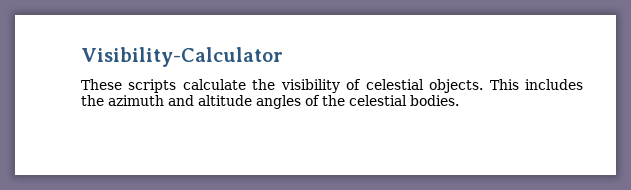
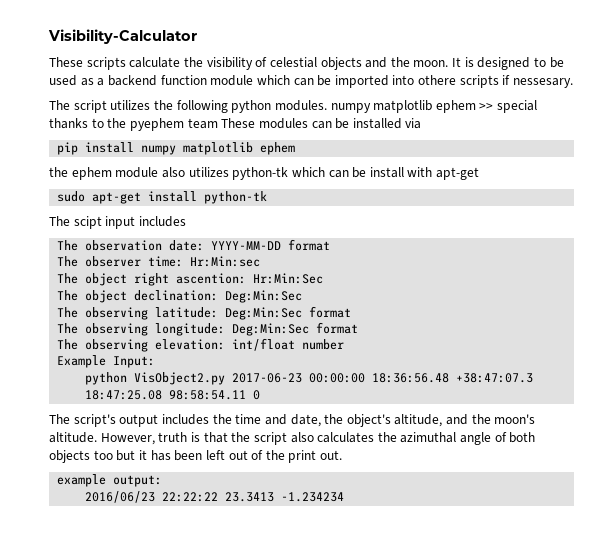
[429,79,584,93] [81,95,459,109] objects. This includes the azimuth and altitude angles of the celestial bodies. -> [320,57,564,70] [49,75,574,88] [49,100,538,113] [49,118,422,131] [57,142,296,155] [49,167,480,180] [57,191,268,204] [49,216,186,229] [57,239,331,251] [57,256,261,267] [57,273,324,286] [57,290,303,303] [57,306,352,320] [57,322,359,336] [57,338,345,352] [57,355,156,368] [85,372,534,385] [85,390,261,400] [49,414,536,427] [49,432,536,445] [49,450,343,463] [57,474,163,487] [85,491,345,503] objects and the moon. It is designed to be used as a backend function module which can be imported into othere scripts if nessesary. // The script utilizes the following python modules. numpy matplotlib ephem >> special thanks to the pyephem team These modules can be installed via // pip install numpy matplotlib ephem // the ephem module also utilizes python-tk which can be install with apt-get // sudo apt-get install python-tk // The scipt input includes // The observation date: YYYY-MM-DD format // The observer time: Hr:Min:sec // The object right ascention: Hr:Min:Sec // The object declination: Deg:Min:Sec // The observing latitude: Deg:Min:Sec format // The observing longitude: Deg:Min:Sec format // The observing elevation: int/float number // Example Input: // python VisObject2.py 2017-06-23 00:00:00 18:36:56.48 +38:47:07.3 18:47:25.08 98:58:54.11 0 // The script's output includes the time and date, the object's altitude, and the moon's altitude. However, truth is that the script also calculates the azimuthal angle of both objects too but it has been left out of the print out. // example output: // 2016/06/23 22:22:22 23.3413 -1.234234

